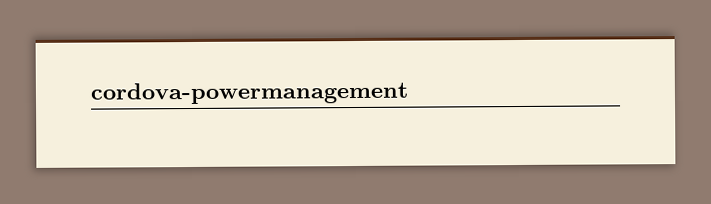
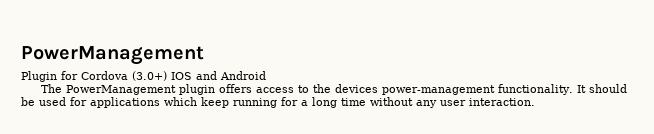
[90,81,409,105] cordova-powermanagement -> [21,46,204,65] [21,71,266,82] [40,84,627,95] [21,97,535,108] PowerManagement // Plugin for Cordova (3.0+) IOS and Android // The PowerManagement plugin offers access to the devices power-management functionality. It should be used for applications which keep running for a long time without any user interaction.

